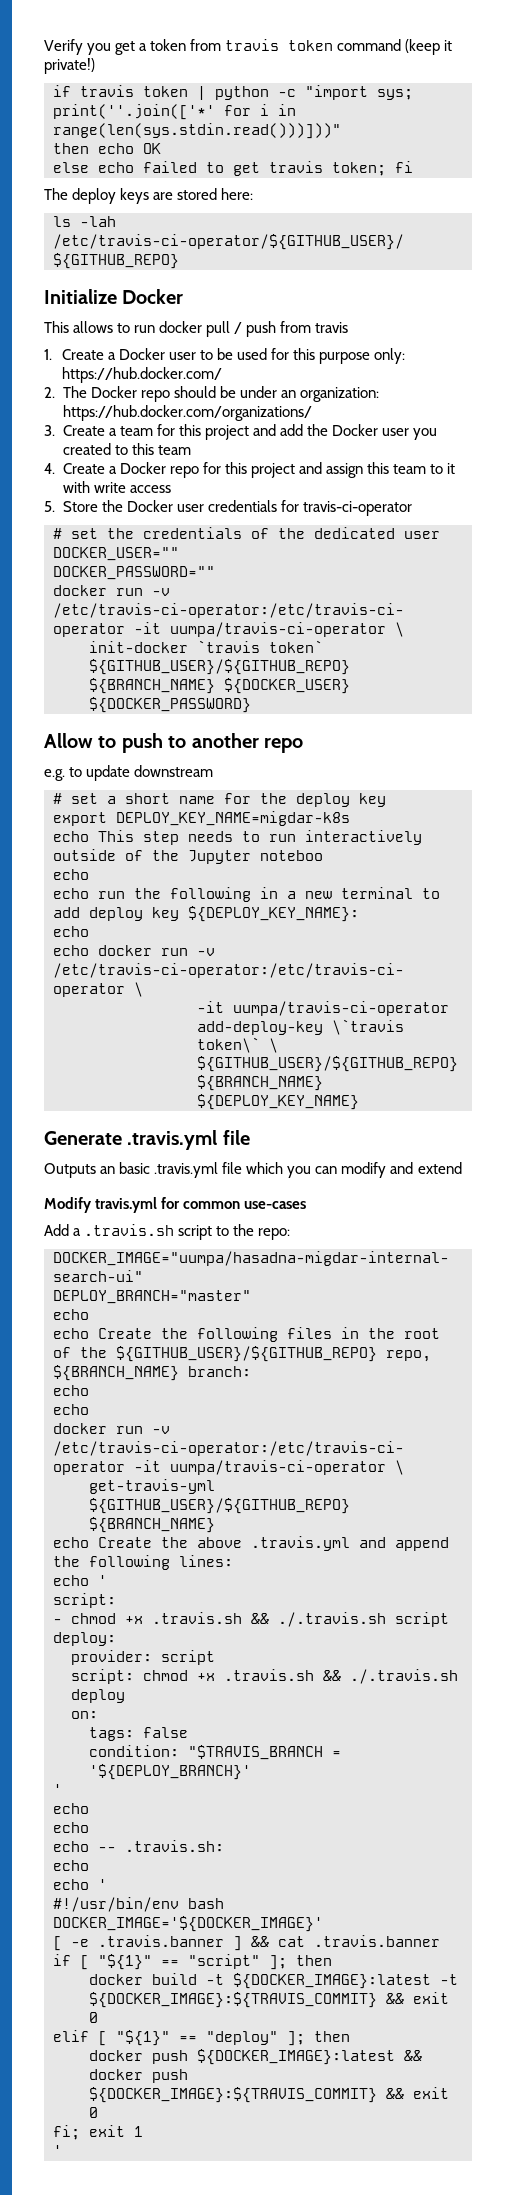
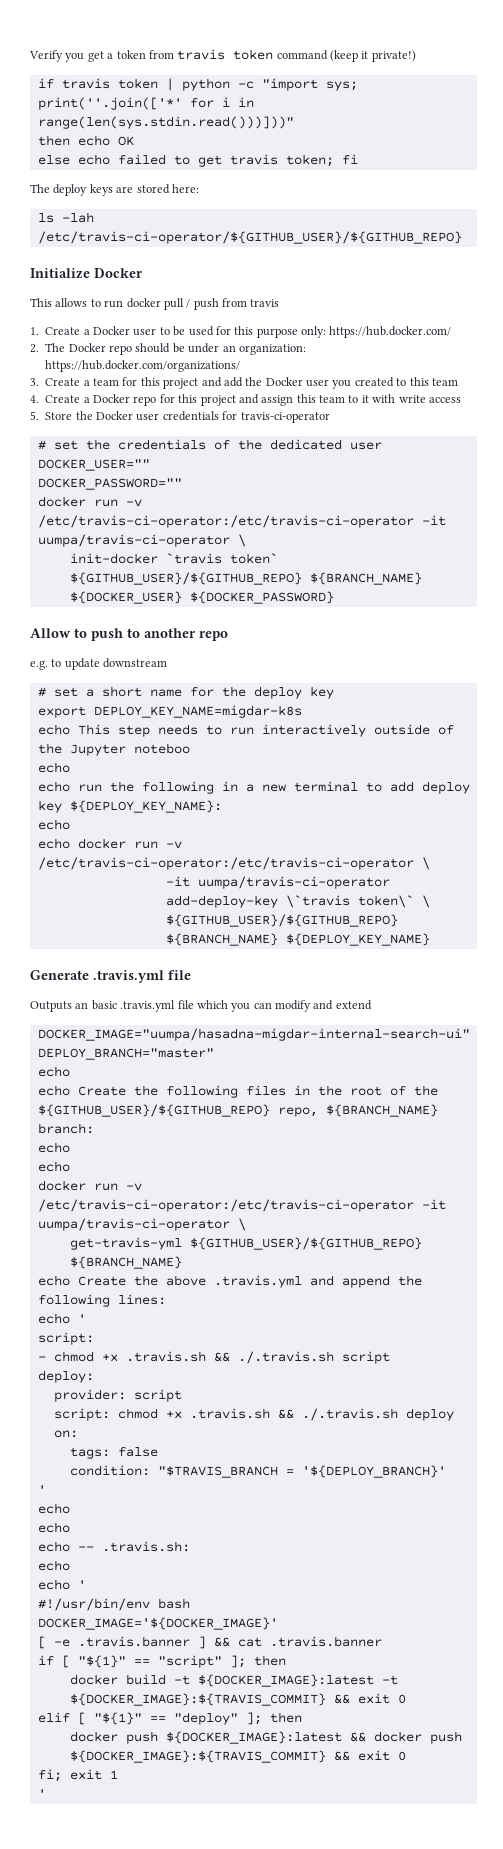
[44,1197,307,1213] [44,1224,291,1240] // Modify travis.yml for common use-cases // Add a .travis.sh script to the repo: -> (372, 1005) none

